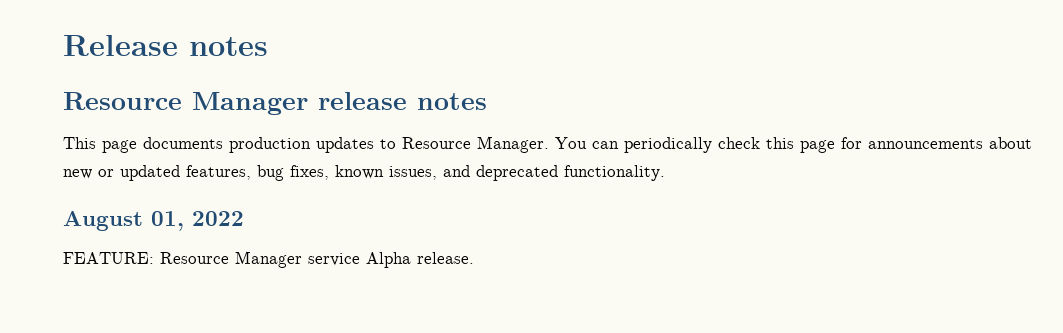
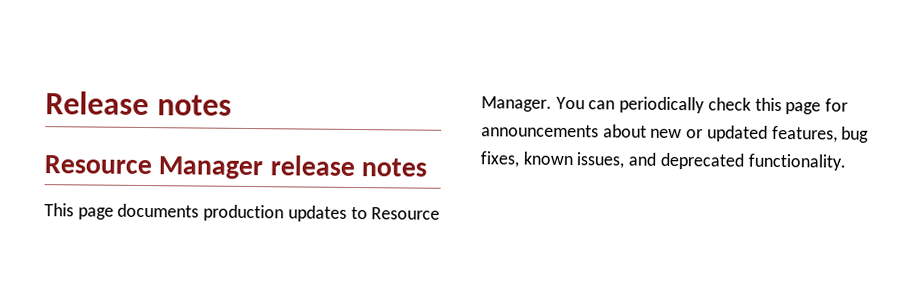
[63,211,244,231] [63,251,474,268] // August 01, 2022 // FEATURE: Resource Manager service Alpha release. -> (846, 162) none

